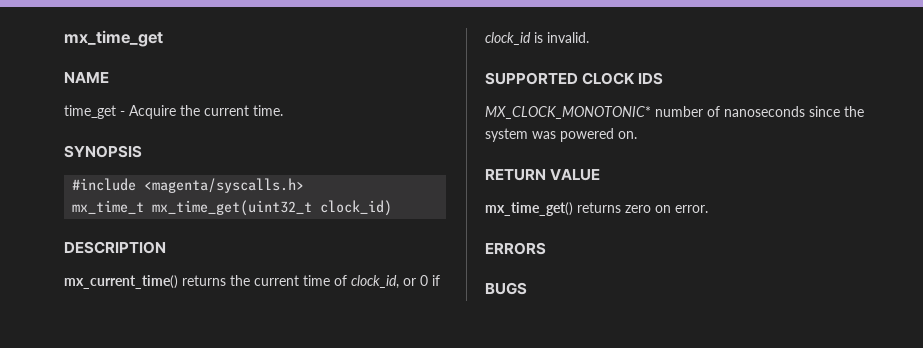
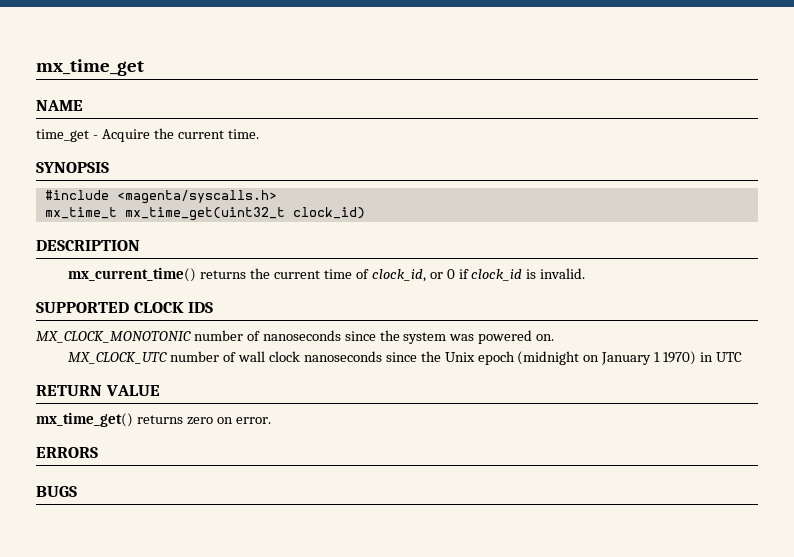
[485,106,651,119] MX_CLOCK_MONOTONIC* -> [36,331,191,343] MX_CLOCK_MONOTONIC
(637, 135) none -> [68,351,742,365] // MX_CLOCK_UTC number of wall clock nanoseconds since the Unix epoch (midnight on January 1 1970) in UTC

